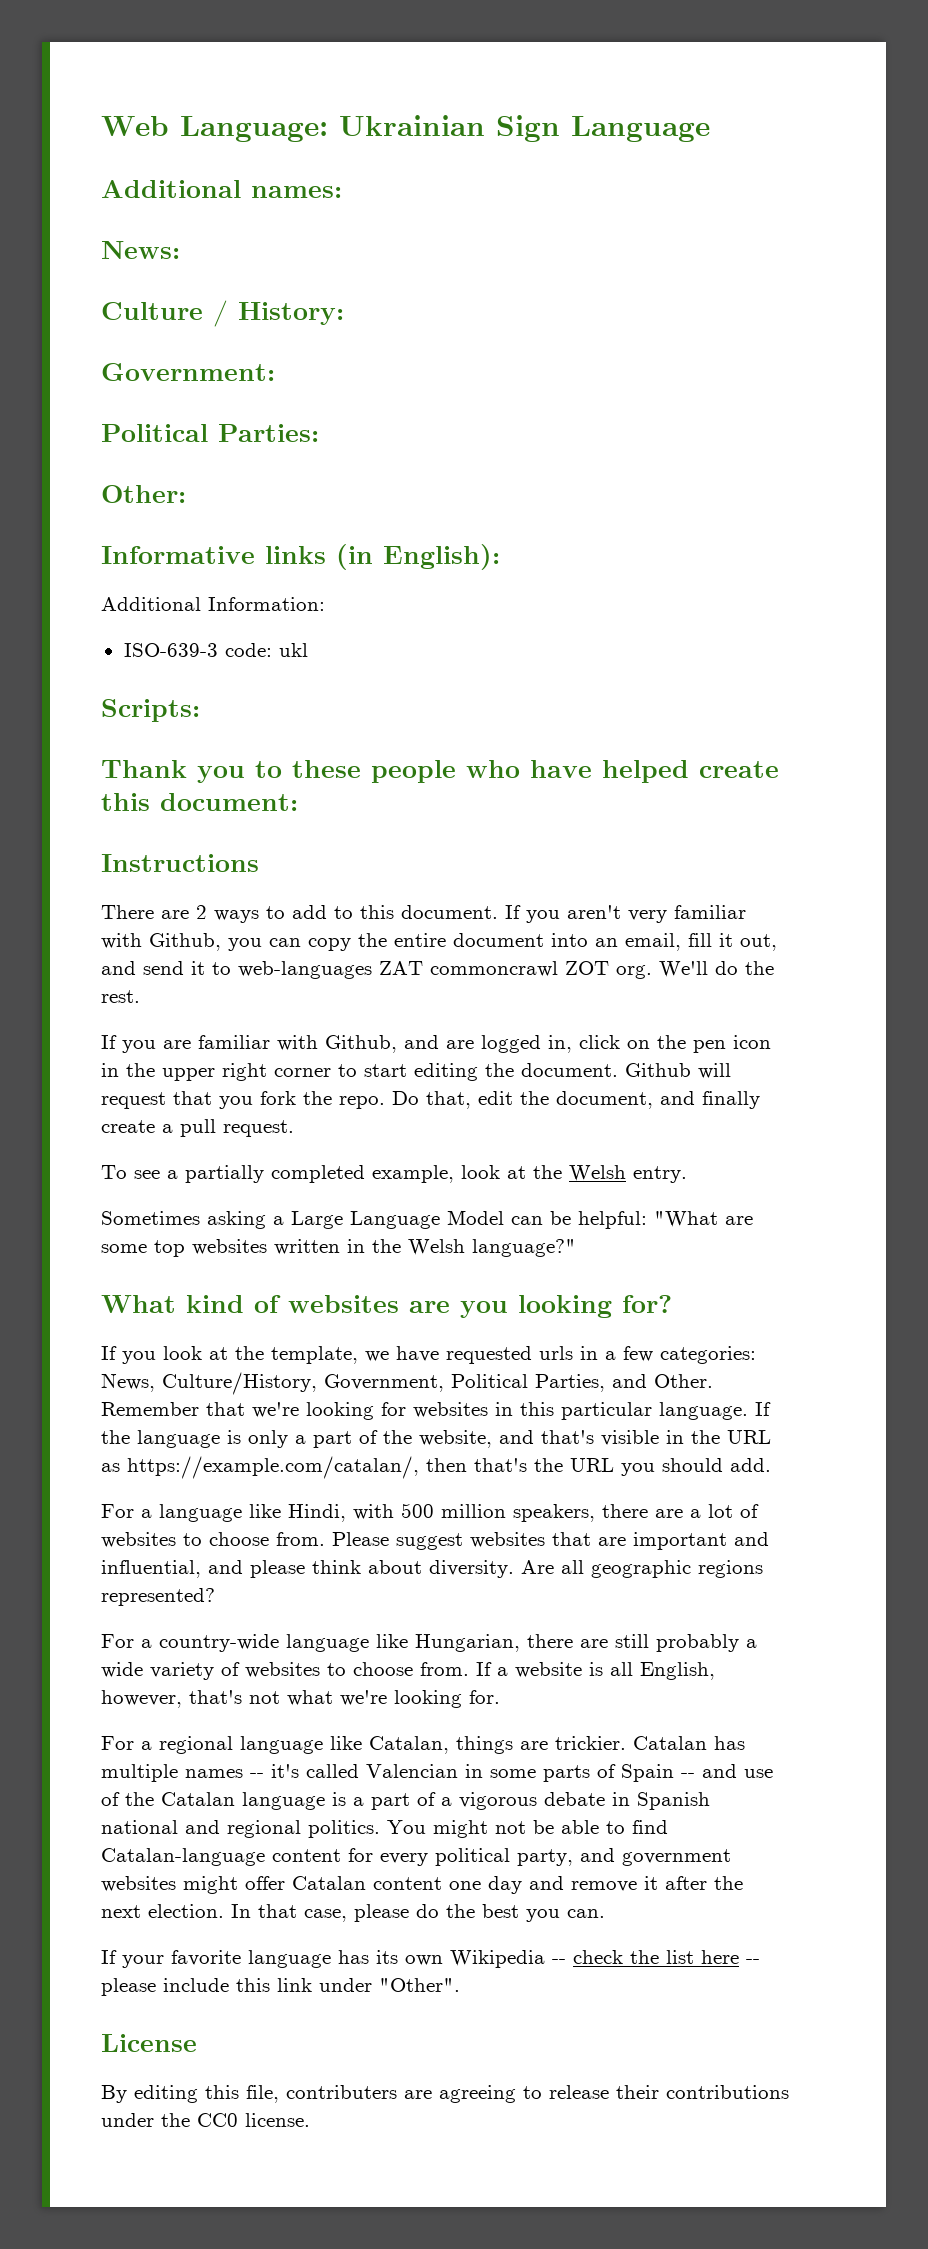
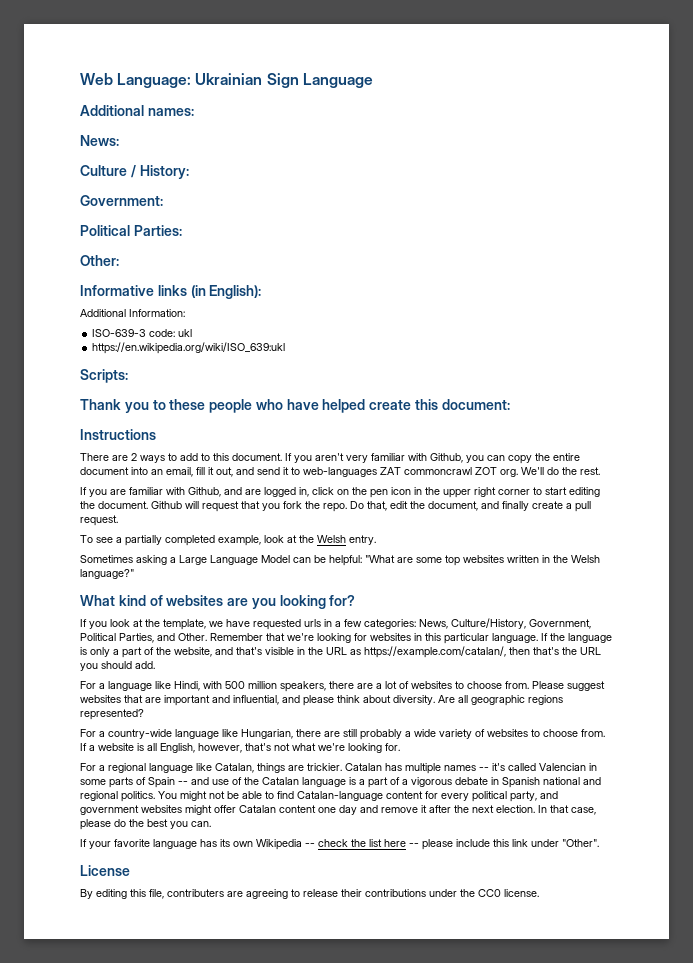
(308, 650) none -> [92,342,286,354] // https://en.wikipedia.org/wiki/ISO_639:ukl

